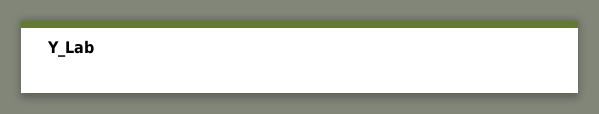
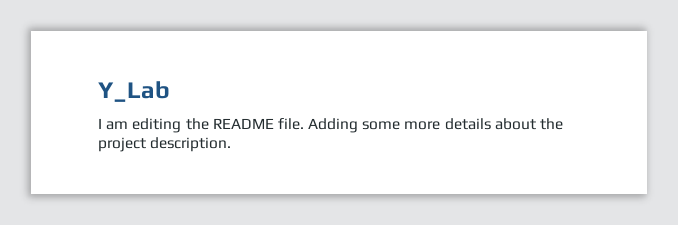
(94, 48) none -> [98,118,564,133] [98,137,232,152] // I am editing the README file. Adding some more details about the project description.

